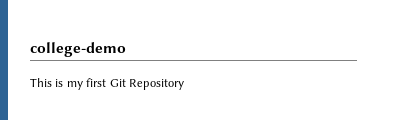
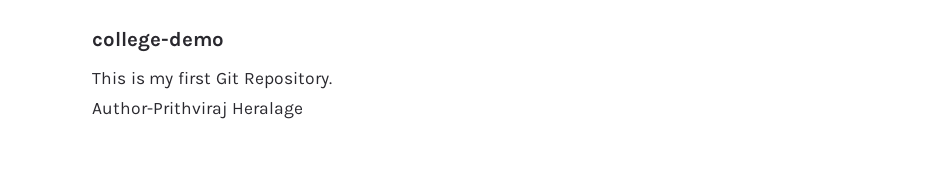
[128,79,184,90] Repository -> [243,71,332,89] [92,101,303,119] Repository. // Author-Prithviraj Heralage

